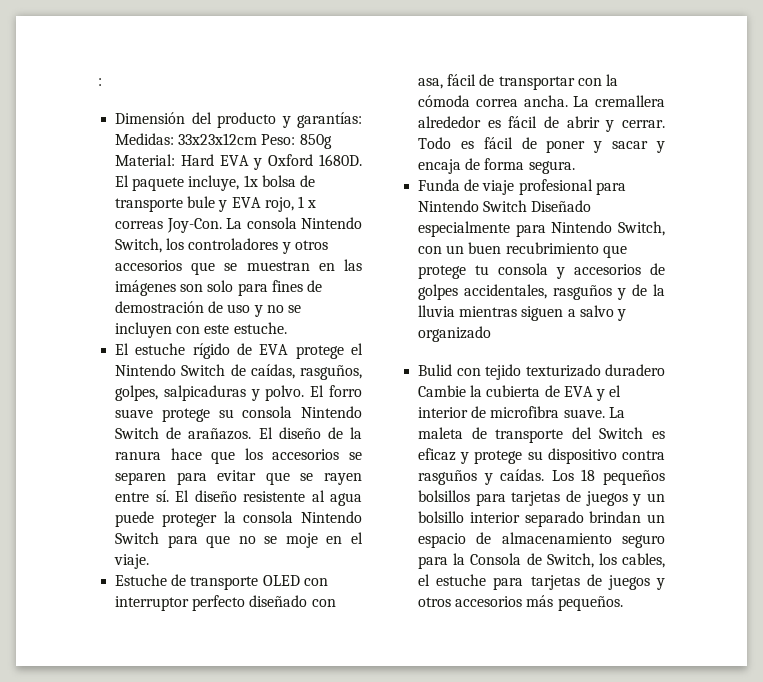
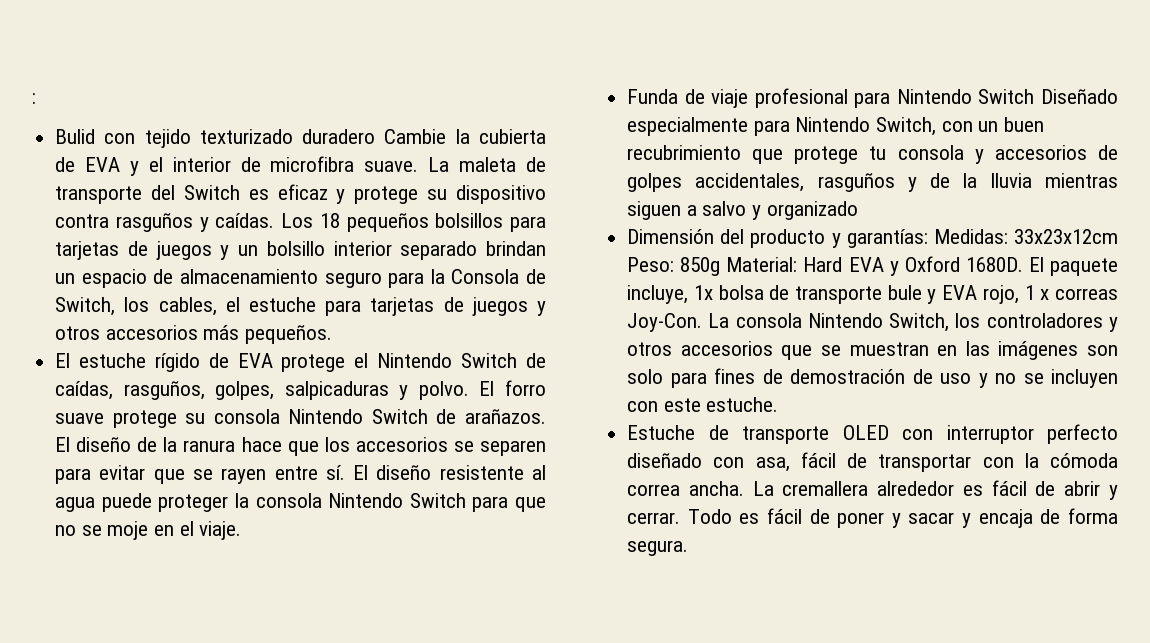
[115,112,362,128] [115,133,332,149] [115,154,362,170] [115,175,315,191] [115,196,317,212] [115,217,362,233] [115,238,328,254] [115,259,362,275] [115,280,322,296] [115,301,301,317] [115,322,287,338] [115,343,363,359] [115,364,362,380] [115,385,362,401] [115,406,362,422] [115,427,362,440] [115,448,362,464] [115,470,362,485] [115,490,362,506] [115,511,362,527] [115,532,363,548] [114,554,150,569] [115,574,328,590] [115,595,336,611] [418,74,618,90] [418,95,665,107] [418,116,665,132] [418,137,665,153] [418,158,575,174] [418,179,626,195] [418,200,592,212] [418,221,665,237] [418,242,627,258] [418,263,665,279] [418,284,665,300] [418,305,626,321] [418,326,492,342] // Dimensión del producto y garantías: Medidas: 33x23x12cm Peso: 850g Material: Hard EVA y Oxford 1680D. El paquete incluye, 1x bolsa de transporte bule y EVA rojo, 1 x correas Joy-Con. La consola Nintendo Switch, los controladores y otros accesorios que se muestran en las imágenes son solo para fines de demostración de uso y no se incluyen con este estuche. // El estuche rígido de EVA protege el Nintendo Switch de caídas, rasguños, golpes, salpicaduras y polvo. El forro suave protege su consola Nintendo Switch de arañazos. El diseño de la ranura hace que los accesorios se separen para evitar que se rayen entre sí. El diseño resistente al agua puede proteger la consola Nintendo Switch para que no se moje en el viaje. // Estuche de transporte OLED con interruptor perfecto diseñado con asa, fácil de transportar con la cómoda correa ancha. La cremallera alrededor es fácil de abrir y cerrar. Todo es fácil de poner y sacar y encaja de forma segura. // Funda de viaje profesional para Nintendo Switch Diseñado especialmente para Nintendo Switch, con un buen recubrimiento que protege tu consola y accesorios de golpes accidentales, rasguños y de la lluvia mientras siguen a salvo y organizado -> (36, 98) none
(623, 603) none -> [55,353,546,372] [55,380,546,400] [55,409,546,428] [55,437,546,456] [55,465,546,484] [55,493,546,512] [55,521,242,540] [627,88,1118,108] [627,117,1045,136] [627,145,1118,164] [627,173,1118,192] [627,201,858,220] [627,229,1118,248] [627,256,1118,276] [627,285,1118,304] [627,313,1118,332] [627,341,1118,360] [627,368,1118,388] [627,397,779,412] [627,424,1118,444] [627,452,1118,472] [627,480,1118,500] [627,508,1118,528] [627,540,689,556] // El estuche rígido de EVA protege el Nintendo Switch de caídas, rasguños, golpes, salpicaduras y polvo. El forro suave protege su consola Nintendo Switch de arañazos. El diseño de la ranura hace que los accesorios se separen para evitar que se rayen entre sí. El diseño resistente al agua puede proteger la consola Nintendo Switch para que no se moje en el viaje. // Funda de viaje profesional para Nintendo Switch Diseñado especialmente para Nintendo Switch, con un buen recubrimiento que protege tu consola y accesorios de golpes accidentales, rasguños y de la lluvia mientras siguen a salvo y organizado // Dimensión del producto y garantías: Medidas: 33x23x12cm Peso: 850g Material: Hard EVA y Oxford 1680D. El paquete incluye, 1x bolsa de transporte bule y EVA rojo, 1 x correas Joy-Con. La consola Nintendo Switch, los controladores y otros accesorios que se muestran en las imágenes son solo para fines de demostración de uso y no se incluyen con este estuche. // Estuche de transporte OLED con interruptor perfecto diseñado con asa, fácil de transportar con la cómoda correa ancha. La cremallera alrededor es fácil de abrir y cerrar. Todo es fácil de poner y sacar y encaja de forma segura.

